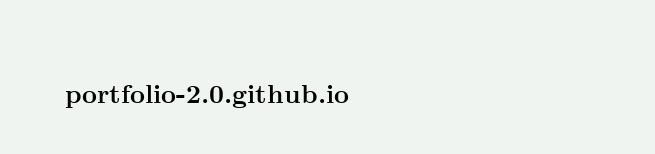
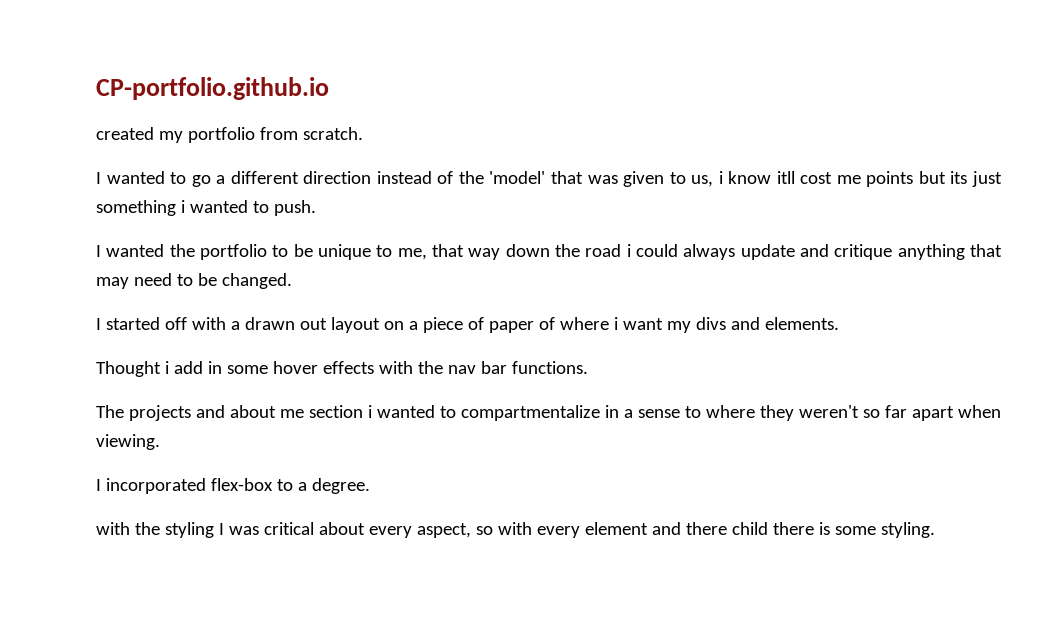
[65,85,349,108] portfolio-2.0.github.io -> [96,77,329,100] [96,127,363,143] [96,171,1002,187] [96,200,316,216] [96,244,1003,260] [96,273,292,289] [96,317,839,333] [96,361,588,377] [96,405,1001,421] [96,434,160,450] [96,478,370,494] [96,522,935,538] CP-portfolio.github.io // created my portfolio from scratch. // I wanted to go a different direction instead of the 'model' that was given to us, i know itll cost me points but its just something i wanted to push. // I wanted the portfolio to be unique to me, that way down the road i could always update and critique anything that may need to be changed. // I started off with a drawn out layout on a piece of paper of where i want my divs and elements. // Thought i add in some hover effects with the nav bar functions. // The projects and about me section i wanted to compartmentalize in a sense to where they weren't so far apart when viewing. // I incorporated flex-box to a degree. // with the styling I was critical about every aspect, so with every element and there child there is some styling.

